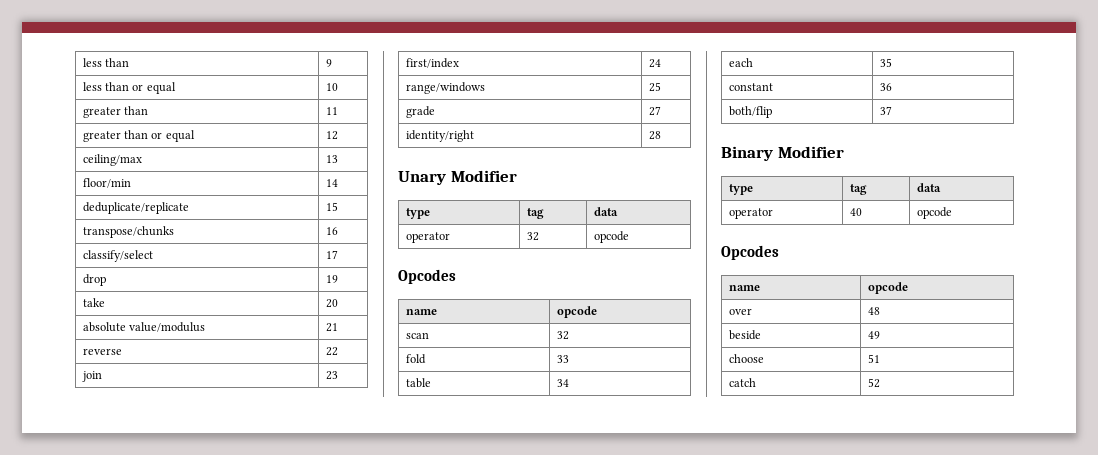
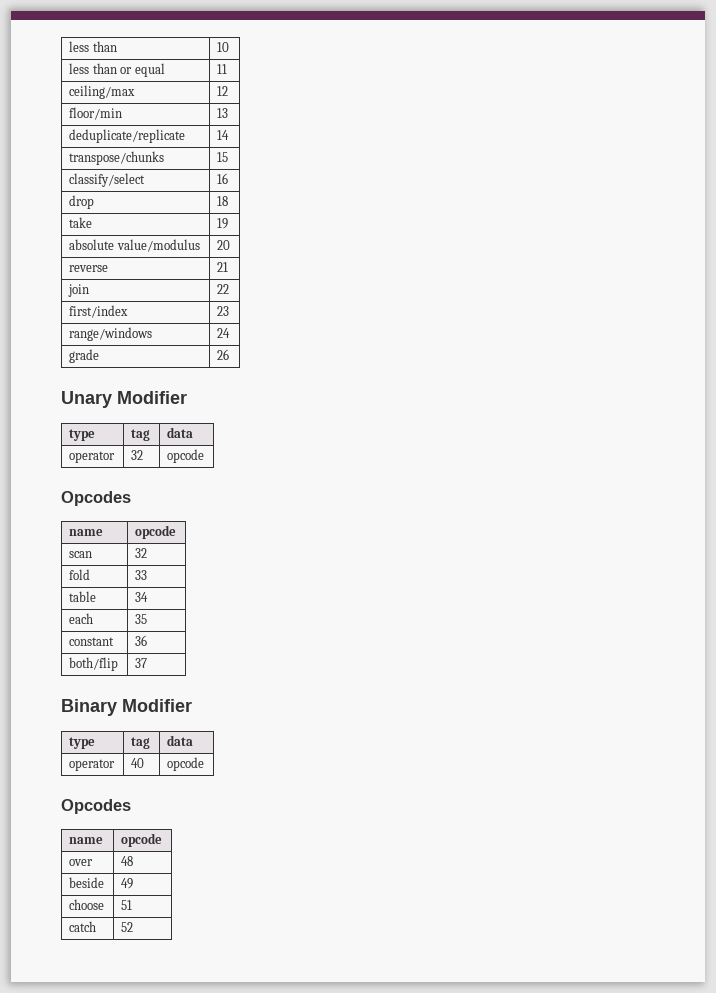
[325,59,332,67] 9 -> [217,42,230,52] 10
[325,83,338,91] [82,106,148,118] [325,107,338,115] [82,130,195,142] 10 // greater than | 11 // greater than or equal -> [217,64,228,74] [69,85,136,99] 11 // ceiling/max
[82,154,142,166] ceiling/max -> [69,107,123,120] floor/min
[82,178,131,188] floor/min -> [69,129,186,143] deduplicate/replicate
[82,202,189,214] deduplicate/replicate -> [69,151,165,165] transpose/chunks
[82,226,174,238] transpose/chunks -> [69,173,146,187] classify/select
[82,250,153,262] [325,250,338,259] // classify/select | 17 -> (229, 178) none
[325,275,338,283] 19 -> [217,196,229,206] 18
[325,299,338,308] 20 -> [217,218,229,229] 19
[325,323,338,332] 21 -> [217,240,231,250] 20
[325,347,338,356] 22 -> [217,262,229,272] 21
[325,371,338,380] 23 -> [217,284,230,294] 22
[648,59,661,68] 24 -> [217,306,230,316] 23
[648,82,661,92] 25 -> [217,328,231,338] 24
[648,106,661,116] [405,130,474,142] [648,131,661,140] 27 // identity/right | 28 -> [217,349,230,360] 26

